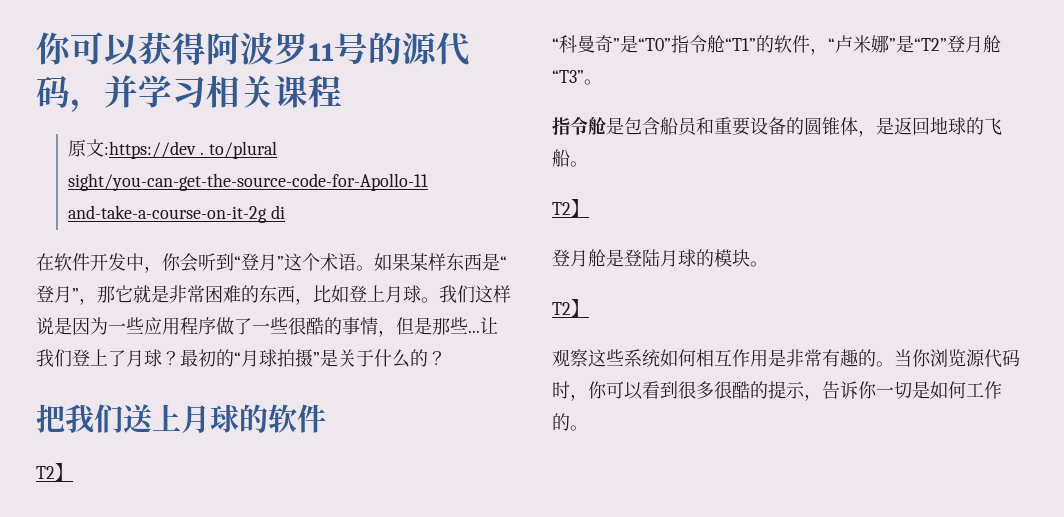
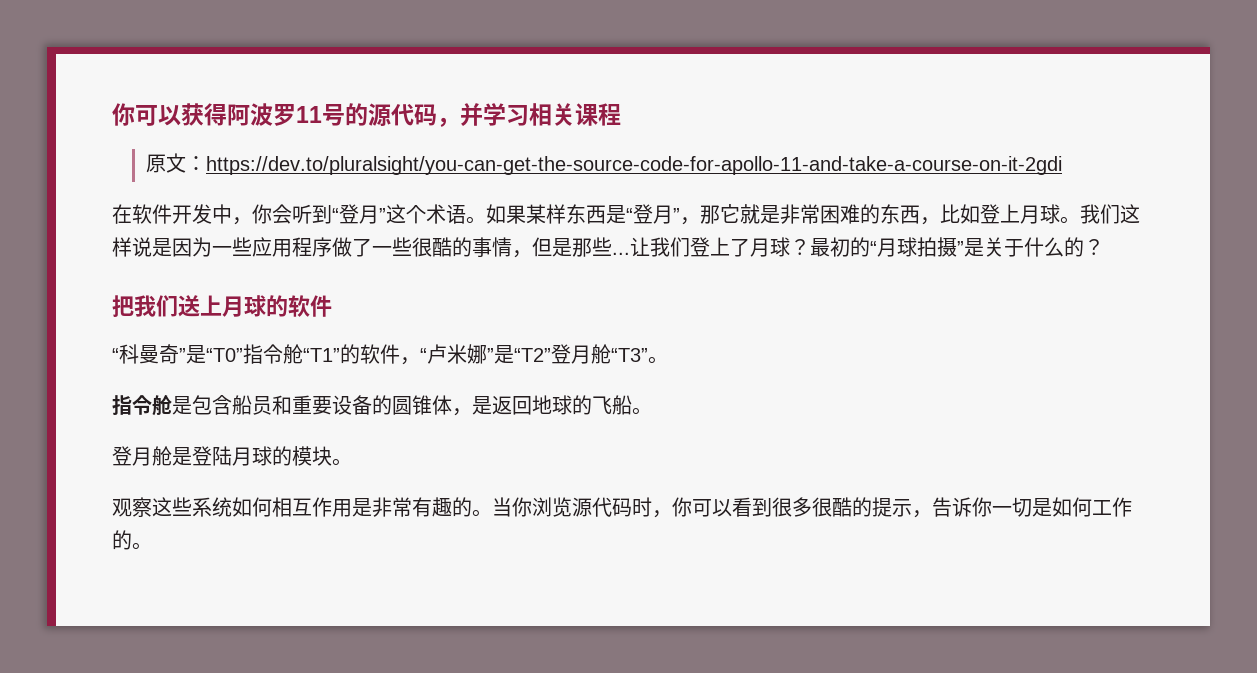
[104,141,278,159] [68,173,429,191] [68,205,286,223] :https://dev . to/plural sight/you-can-get-the-source-code-for-Apollo-11 and-take-a-course-on-it-2g di -> [186,156,1063,175] ：https://dev.to/pluralsight/you-can-get-the-source-code-for-apollo-11-and-take-a-course-on-it-2gdi
[36,463,73,481] // T2】 -> (332, 306) none
[552,199,589,217] // T2】 -> (652, 411) none
[552,299,589,317] // T2】 -> (352, 462) none

